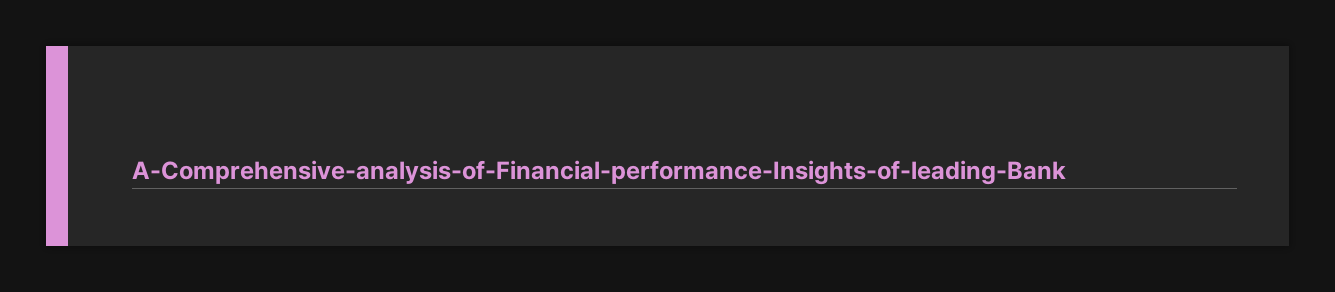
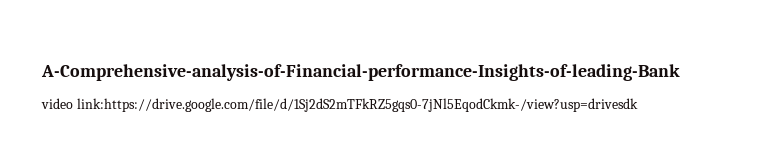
(1066, 172) none -> [41,98,638,112] // video link:https://drive.google.com/file/d/1Sj2dS2mTFkRZ5gqs0-7jNl5EqodCkmk-/view?usp=drivesdk

